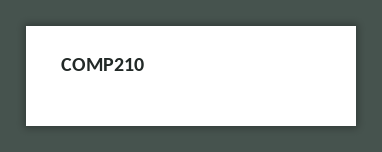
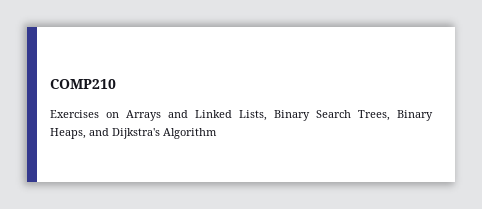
(144, 64) none -> [50,110,433,121] [50,128,217,139] // Exercises on Arrays and Linked Lists, Binary Search Trees, Binary Heaps, and Dijkstra's Algorithm

